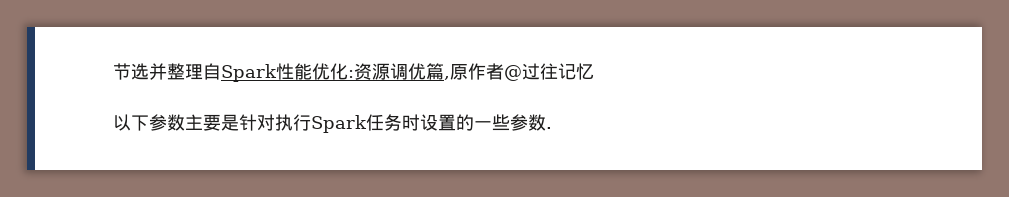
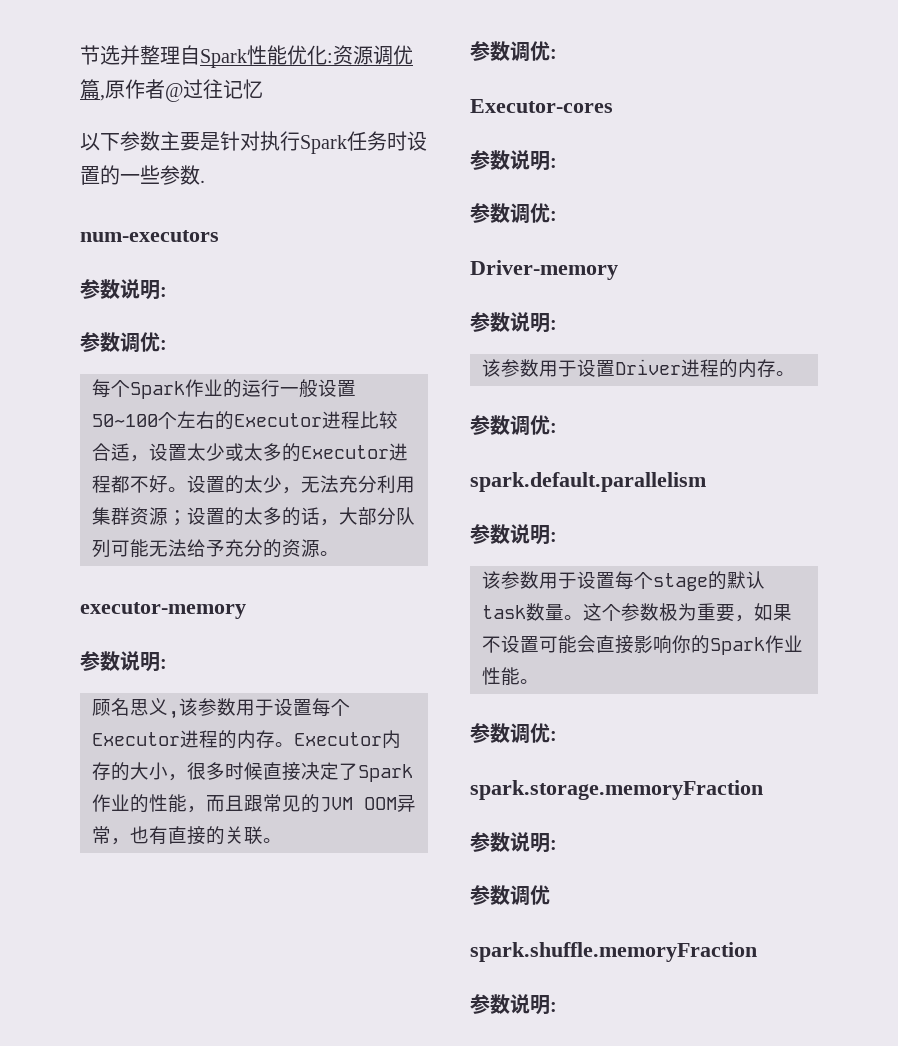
(552, 128) none -> [80,230,219,242] [80,279,167,300] [80,332,167,353] [92,379,356,399] [92,411,398,430] [92,443,408,462] [92,475,415,494] [92,507,415,526] [92,539,339,558] [80,602,246,619] [80,651,167,672] [92,698,350,719] [92,730,401,749] [92,762,413,782] [92,794,416,813] [92,826,282,845] [470,41,557,62] [470,99,613,113] [470,150,557,171] [470,203,557,224] [470,260,618,280] [470,312,557,333] [482,359,795,378] [470,415,557,436] [470,472,706,492] [470,524,557,545] [482,571,765,591] [482,603,792,622] [482,635,803,655] [482,667,539,686] [470,723,557,744] [470,780,763,800] [470,832,557,853] [470,885,550,906] [470,942,757,962] [470,994,557,1015] // num-executors // 参数说明: // 参数调优: // 每个Spark作业的运行一般设置50~100个左右的Executor进程比较合适，设置太少或太多的Executor进程都不好。设置的太少，无法充分利用集群资源；设置的太多的话，大部分队列可能无法给予充分的资源。 // executor-memory // 参数说明: // 顾名思义,该参数用于设置每个Executor进程的内存。Executor内存的大小，很多时候直接决定了Spark作业的性能，而且跟常见的JVM OOM异常，也有直接的关联。 // 参数调优: // Executor-cores // 参数说明: // 参数调优: // Driver-memory // 参数说明: // 该参数用于设置Driver进程的内存。 // 参数调优: // spark.default.parallelism // 参数说明: // 该参数用于设置每个stage的默认task数量。这个参数极为重要，如果不设置可能会直接影响你的Spark作业性能。 // 参数调优: // spark.storage.memoryFraction // 参数说明: // 参数调优 // spark.shuffle.memoryFraction // 参数说明:

